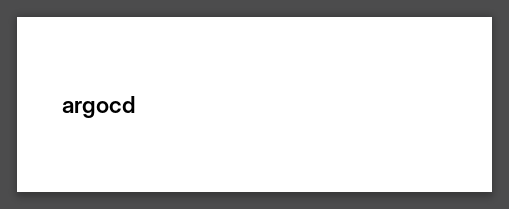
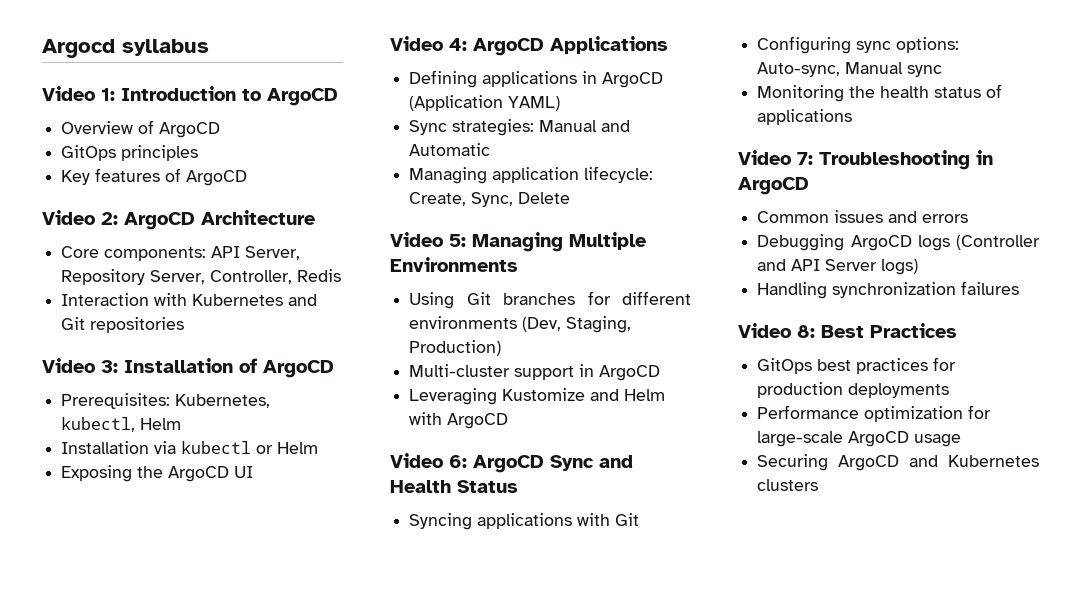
[62,96,136,118] argocd -> [42,39,209,58] [42,86,338,106] [61,120,221,138] [61,145,199,161] [61,168,248,186] [42,210,315,230] [61,246,301,261] [61,269,342,285] [61,293,318,306] [61,317,185,333] [42,358,334,378] [61,393,271,409] [61,417,182,432] [61,441,319,454] [61,465,254,482] [390,36,668,56] [409,70,664,88] [409,95,561,111] [409,119,631,136] [409,143,491,156] [409,166,654,184] [409,192,571,207] [390,232,646,252] [390,257,518,272] [409,291,691,309] [409,316,632,333] [409,340,502,356] [409,364,661,381] [409,388,666,405] [409,412,509,429] [390,453,633,473] [390,480,518,493] [409,513,640,530] [757,36,960,54] [757,62,943,77] [757,84,1003,102] [757,109,853,125] [738,150,993,170] [738,177,809,195] [757,210,969,223] [757,234,1040,251] [757,259,919,275] [757,281,1020,299] [738,323,957,338] [757,357,957,374] [757,382,950,398] [757,405,992,422] [757,431,962,447] [757,454,1039,471] [757,479,819,491] Argocd syllabus // Video 1: Introduction to ArgoCD // Overview of ArgoCD // GitOps principles // Key features of ArgoCD // Video 2: ArgoCD Architecture // Core components: API Server, Repository Server, Controller, Redis // Interaction with Kubernetes and Git repositories // Video 3: Installation of ArgoCD // Prerequisites: Kubernetes, kubectl, Helm // Installation via kubectl or Helm // Exposing the ArgoCD UI // Video 4: ArgoCD Applications // Defining applications in ArgoCD (Application YAML) // Sync strategies: Manual and Automatic // Managing application lifecycle: Create, Sync, Delete // Video 5: Managing Multiple Environments // Using Git branches for different environments (Dev, Staging, Production) // Multi-cluster support in ArgoCD // Leveraging Kustomize and Helm with ArgoCD // Video 6: ArgoCD Sync and Health Status // Syncing applications with Git // Configuring sync options: Auto-sync, Manual sync // Monitoring the health status of applications // Video 7: Troubleshooting in ArgoCD // Common issues and errors // Debugging ArgoCD logs (Controller and API Server logs) // Handling synchronization failures // Video 8: Best Practices // GitOps best practices for production deployments // Performance optimization for large-scale ArgoCD usage // Securing ArgoCD and Kubernetes clusters

